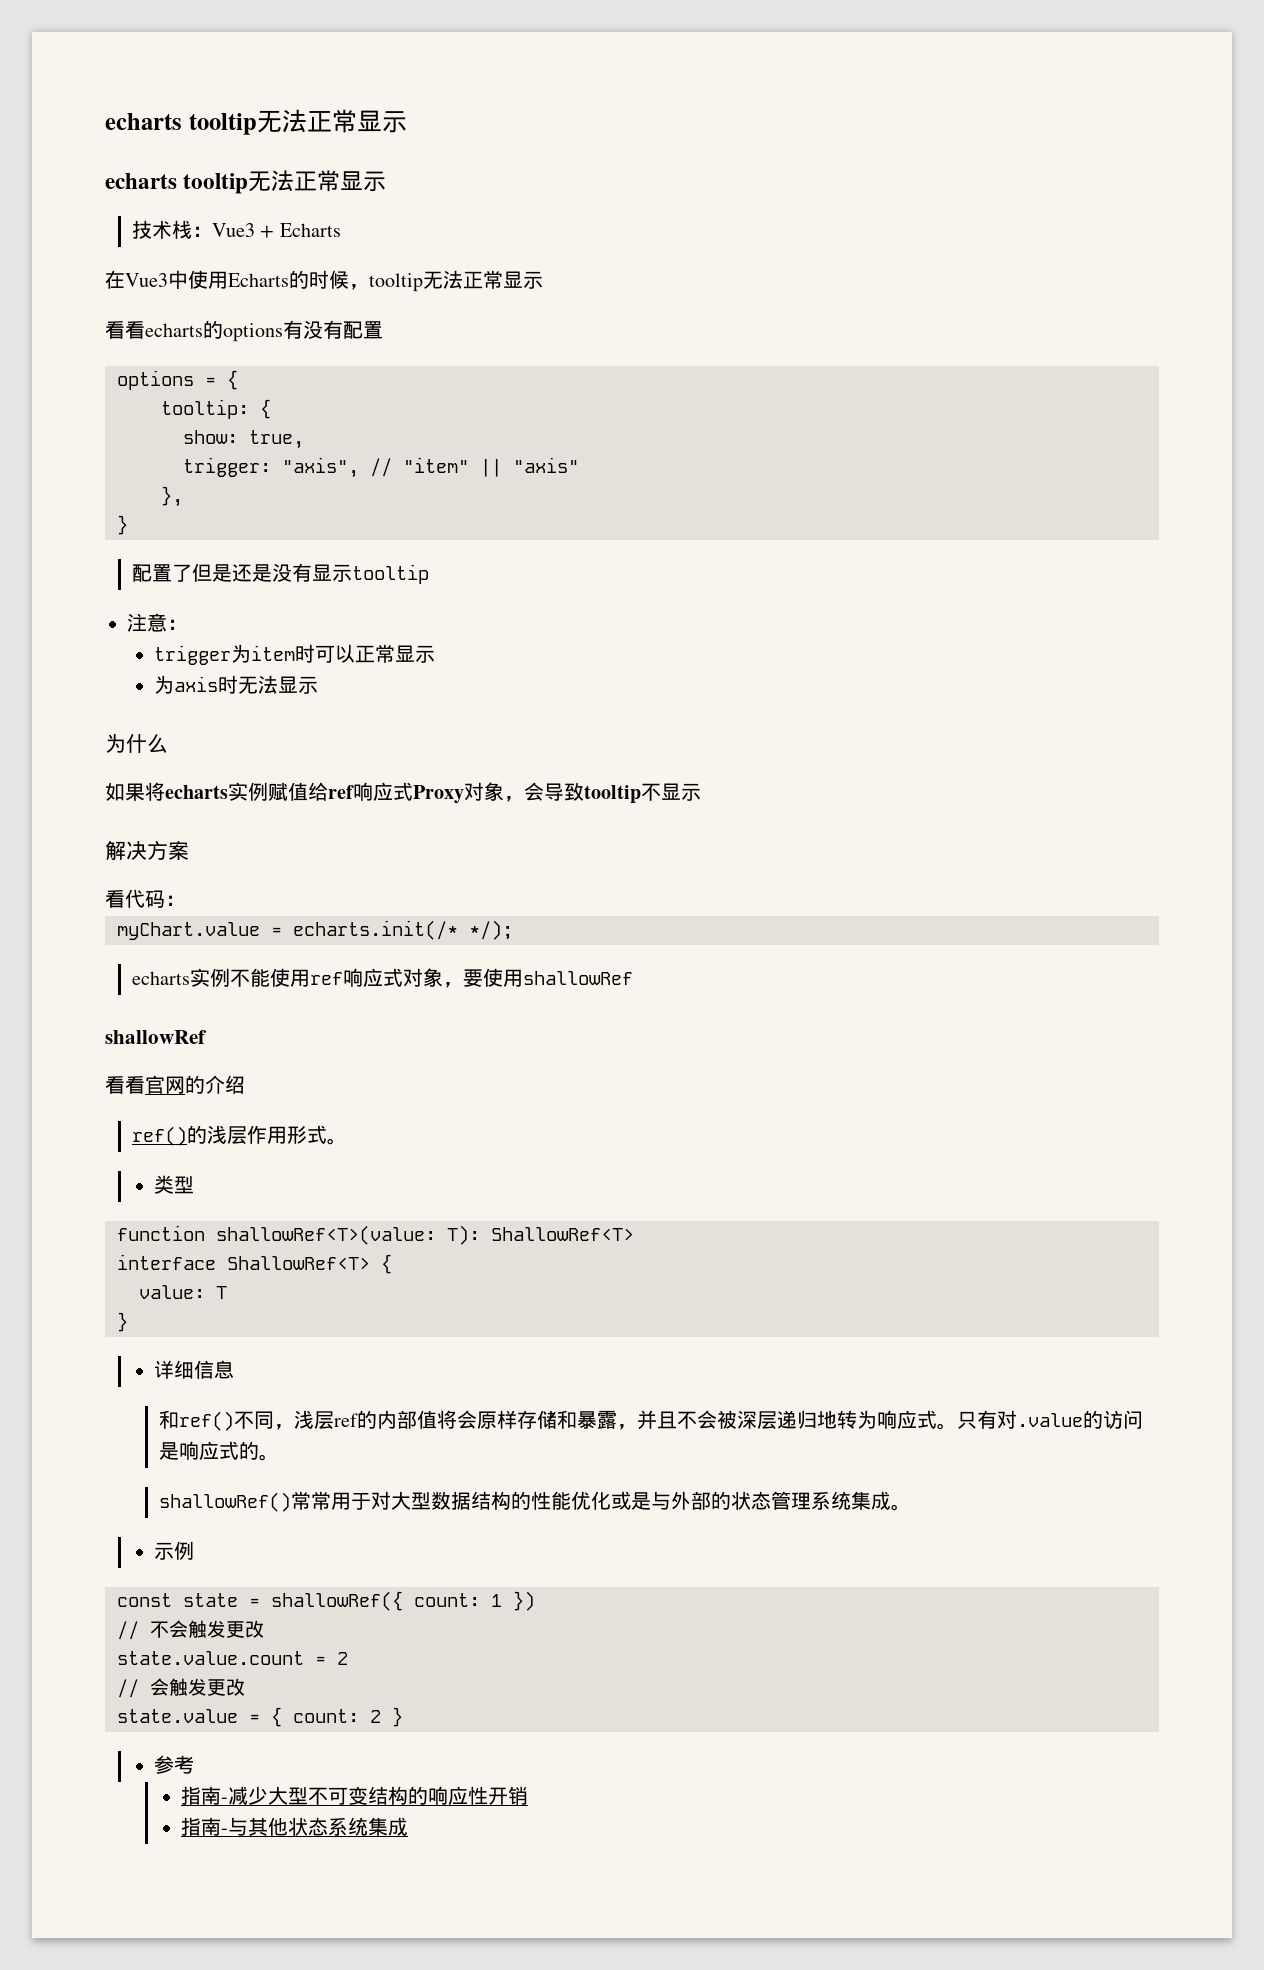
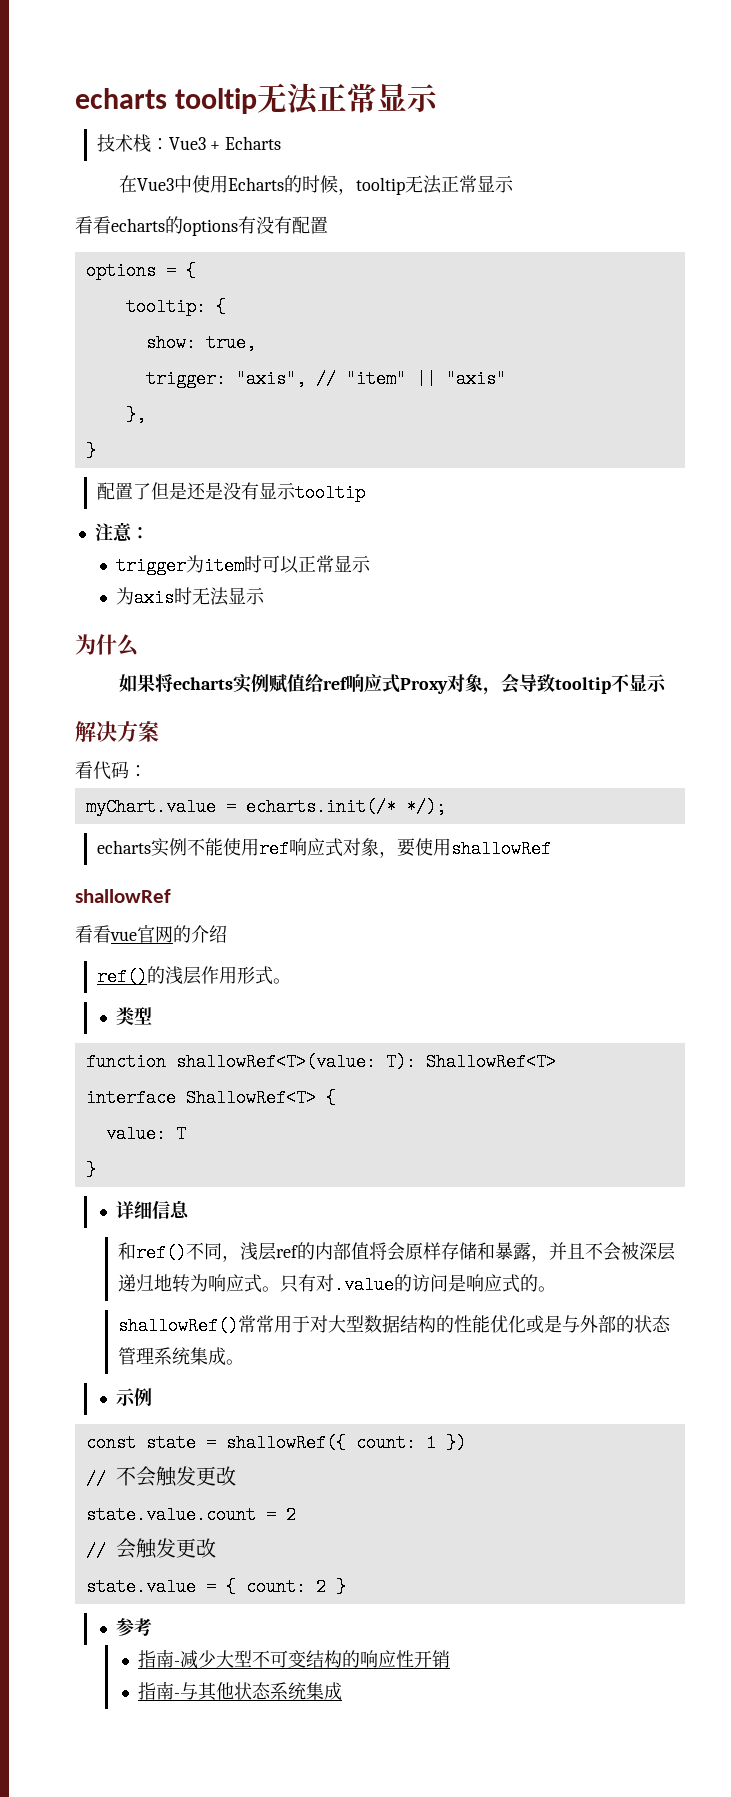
[105,109,407,135] [105,170,387,194] echarts tooltip无法正常显示 // echarts tooltip无法正常显示 -> [75,83,439,115] echarts tooltip无法正常显示
(145, 1085) none -> [110,931,137,941] vue

